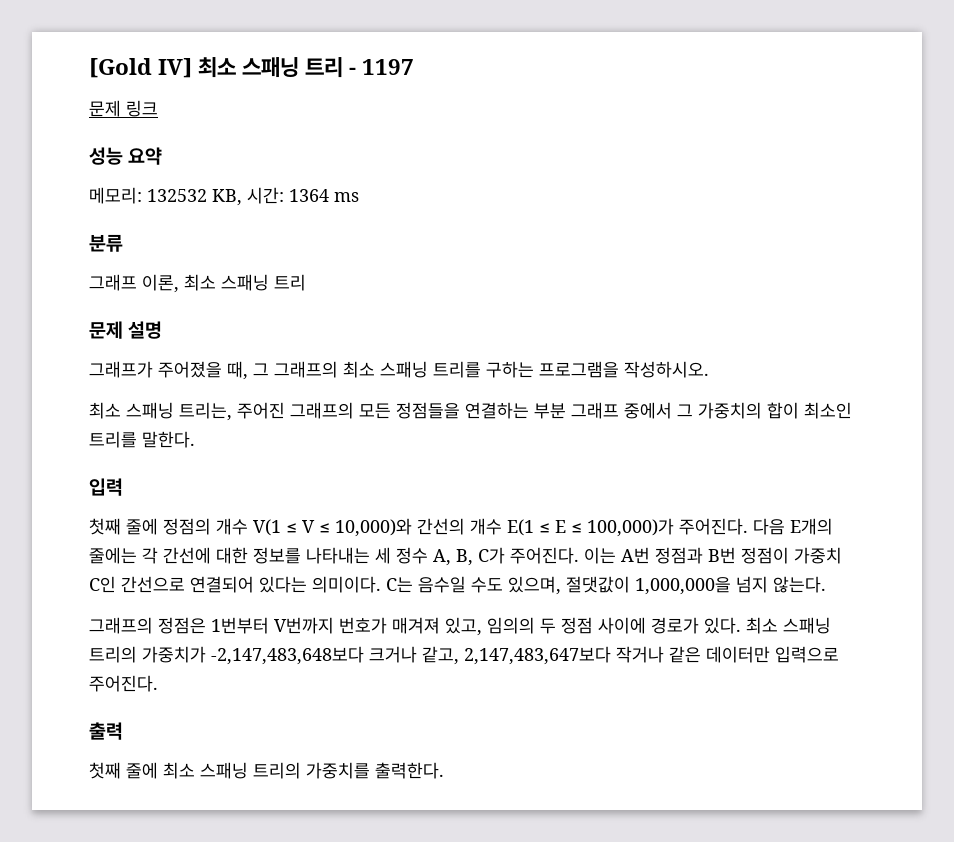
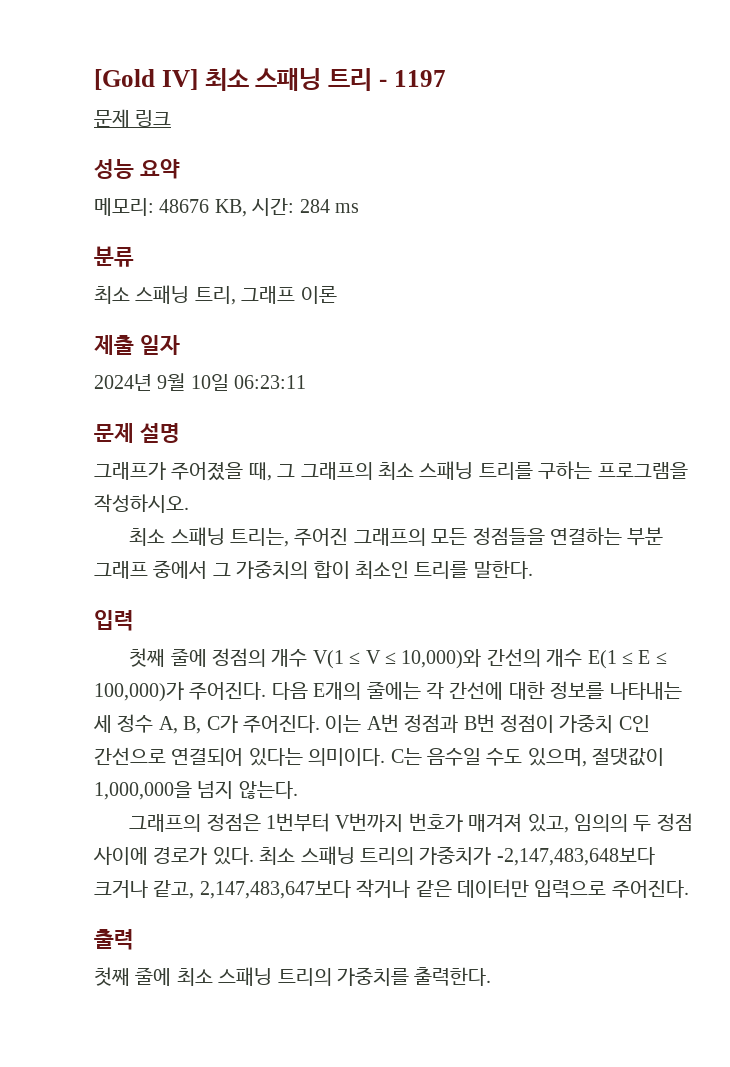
[147,189,207,202] 132532 -> [159,199,210,213] 48676
[289,189,329,202] 1364 -> [299,199,330,213] 284
[89,274,306,293] 그래프 이론, 최소 스패닝 트리 -> [94,285,337,305] [94,335,180,355] [94,373,307,391] 최소 스패닝 트리, 그래프 이론 // 제출 일자 // 2024년 9월 10일 06:23:11

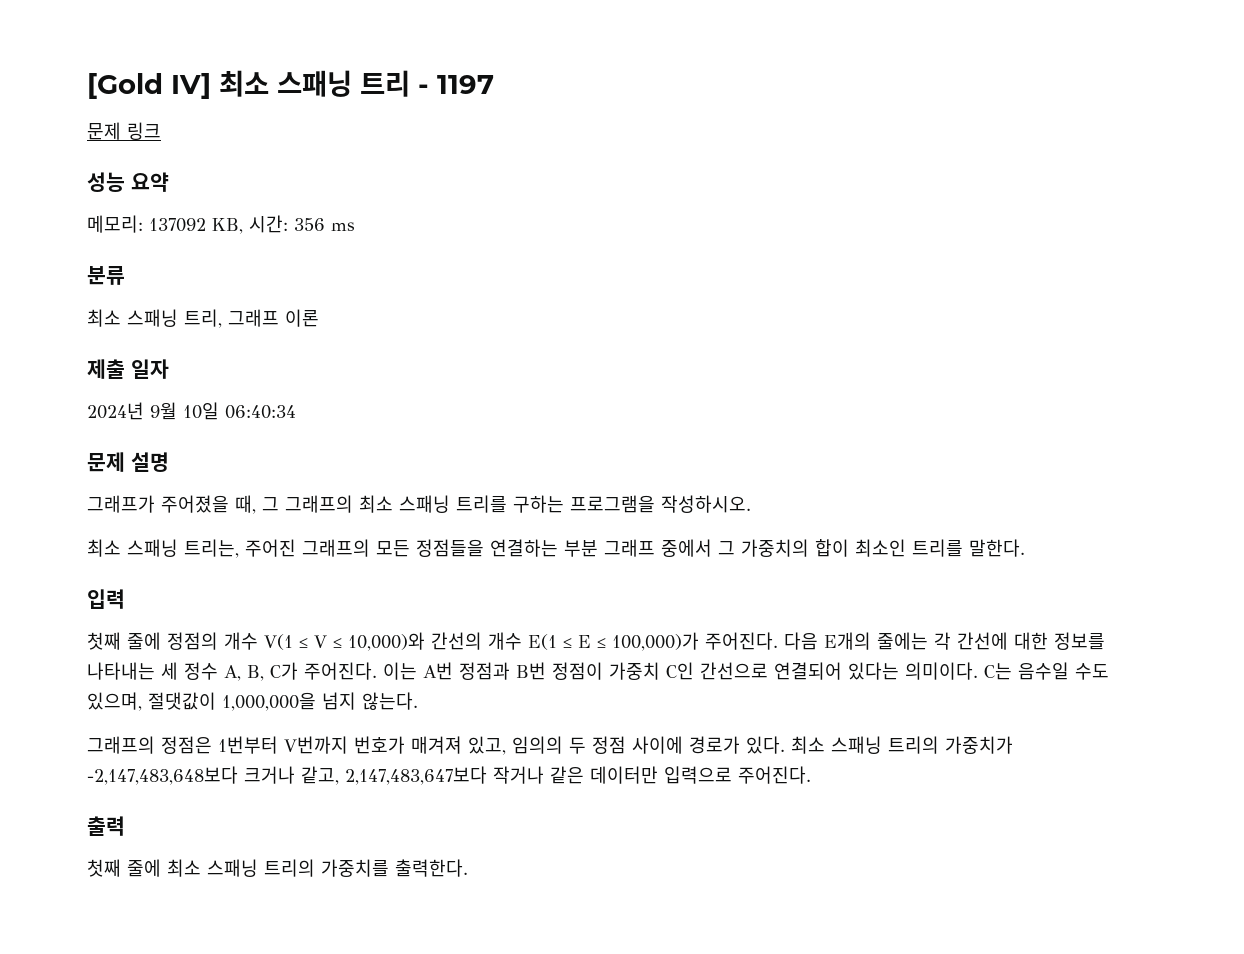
[159,199,210,213] 48676 -> [149,218,206,232] 137092
[299,199,330,213] 284 -> [294,218,325,231] 356
[234,375,307,389] 06:23:11 -> [225,405,296,419] 06:40:34

